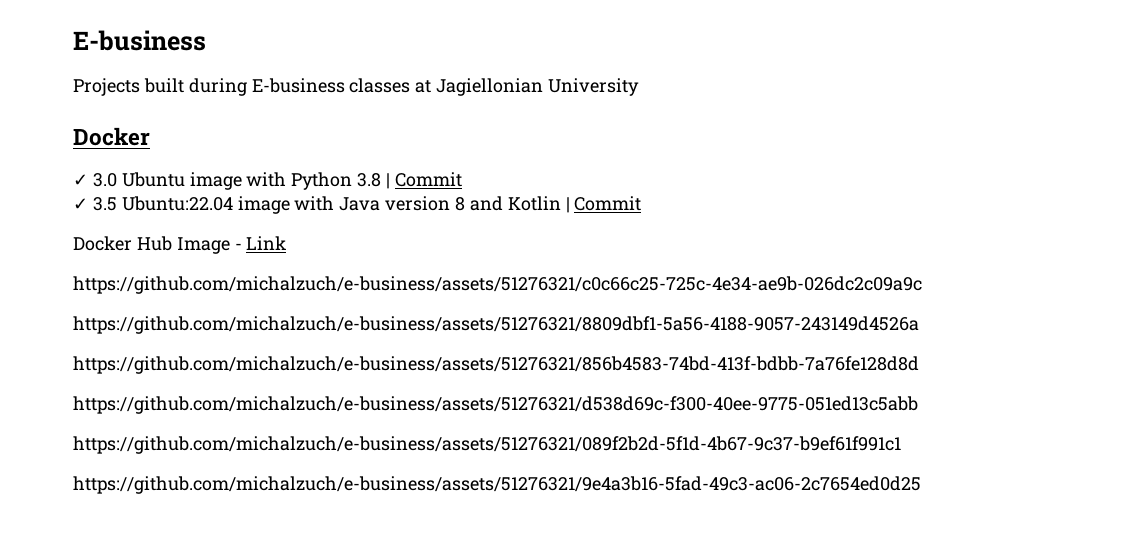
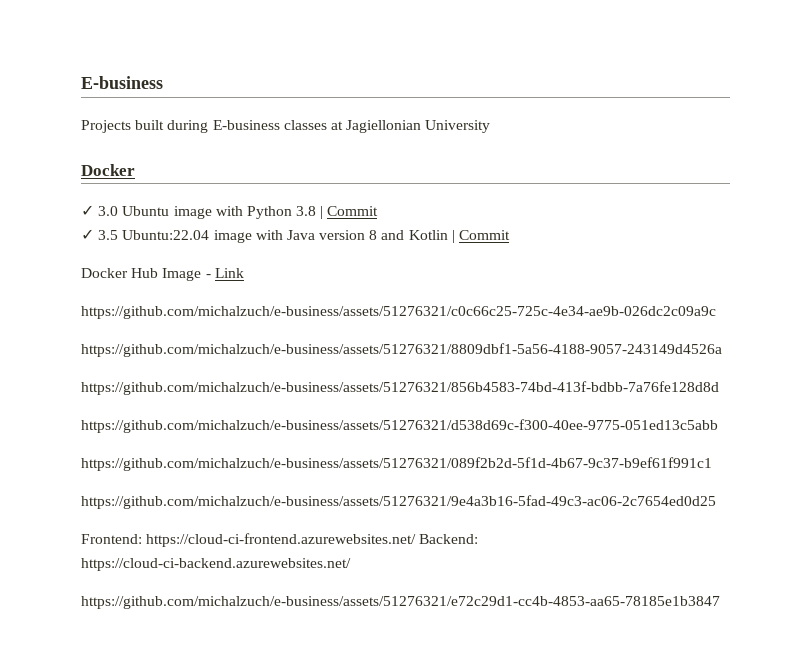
(921, 485) none -> [81,533,479,547] [81,558,351,571] [81,596,720,609] // Frontend: https://cloud-ci-frontend.azurewebsites.net/ Backend: https://cloud-ci-backend.azurewebsites.net/ // https://github.com/michalzuch/e-business/assets/51276321/e72c29d1-cc4b-4853-aa65-78185e1b3847

